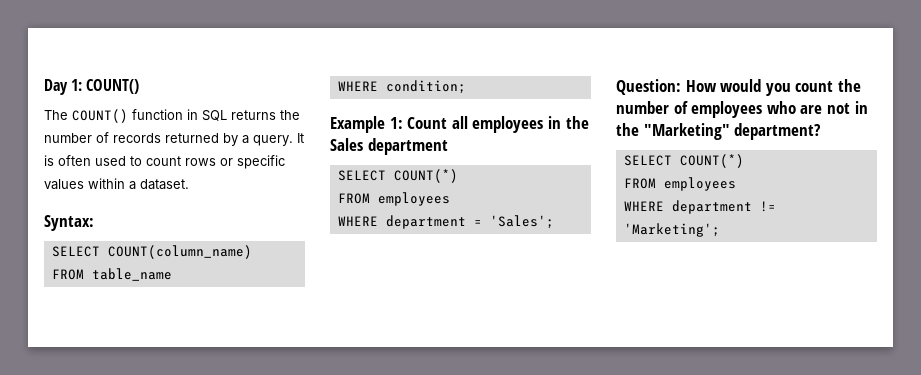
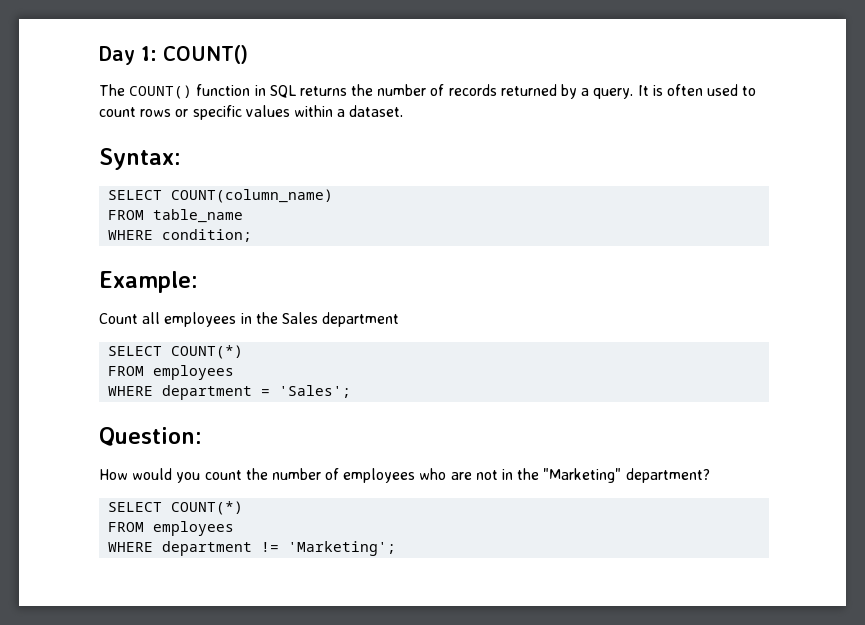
[330,116,403,133] Example 1: -> [99,271,198,293] Example: //
(681, 87) none -> (202, 436) //

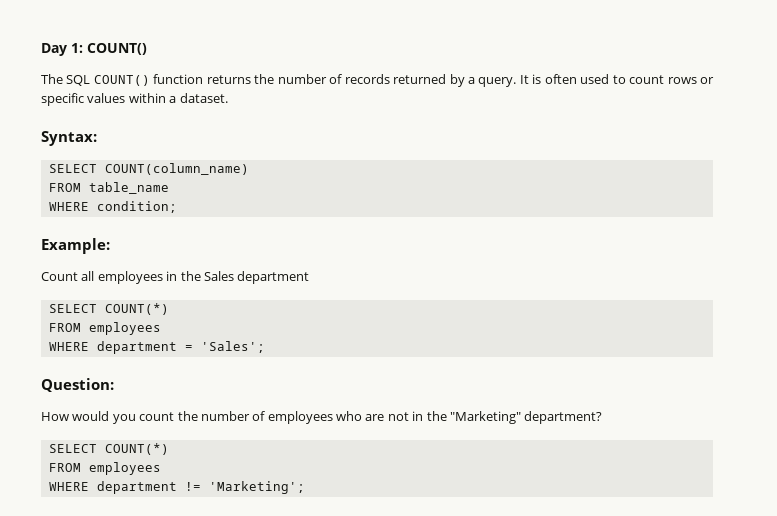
(125, 90) none -> [66,75,91,86] SQL
[254,85,296,98] in SQL -> (204, 79) none

